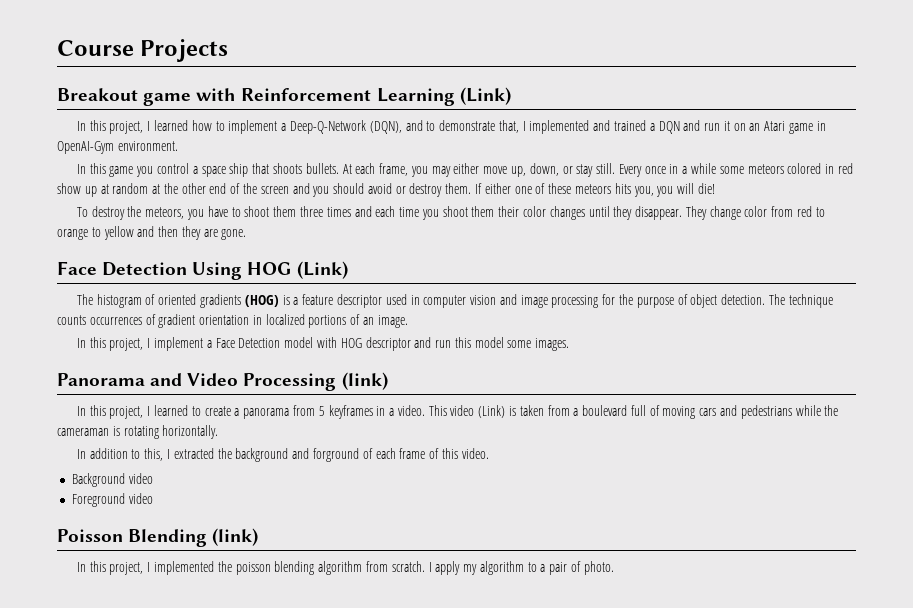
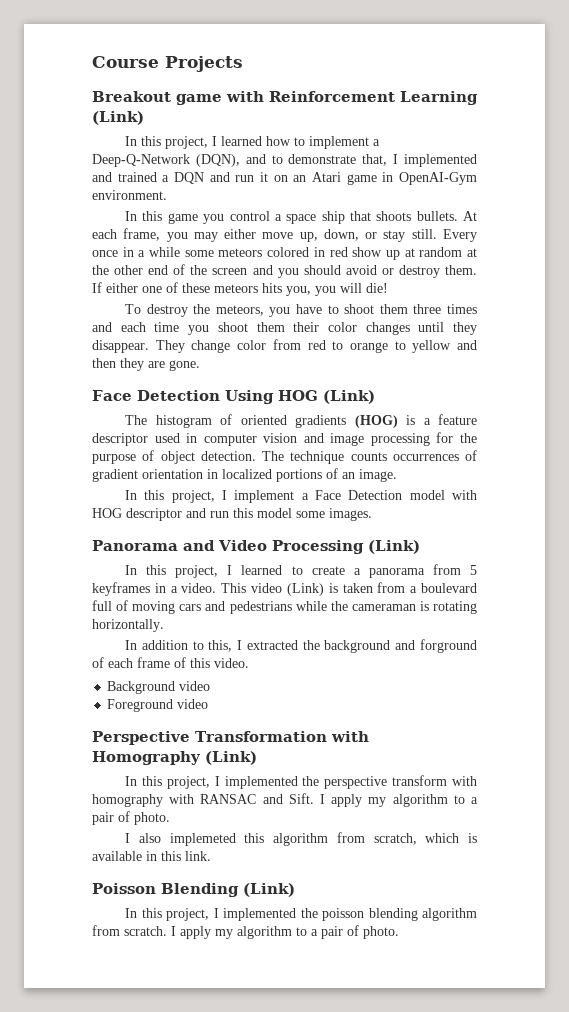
[341,372,388,390] (link) -> [368,540,420,554] (Link)
(154, 498) none -> [92,731,369,745] [92,751,257,765] [125,775,477,789] [92,793,478,807] [92,811,170,825] [125,832,477,846] [92,851,211,861] // Perspective Transformation with Homography (Link) // In this project, I implemented the perspective transform with homography with RANSAC and Sift. I apply my algorithm to a pair of photo. // I also implemeted this algorithm from scratch, which is available in this link.
[212,528,259,546] (link) -> [243,883,295,897] (Link)

